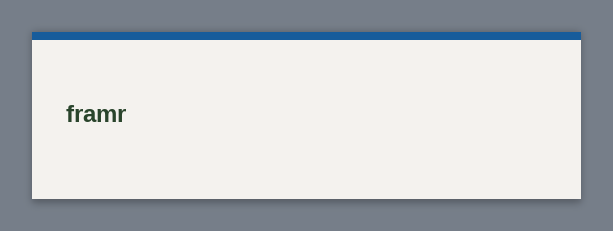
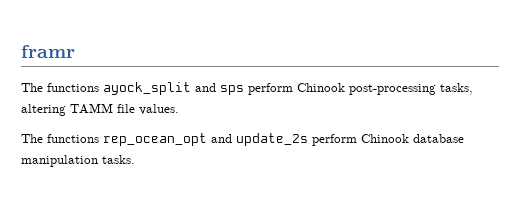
(126, 113) none -> [21,82,473,95] [21,103,179,116] [21,133,464,146] [21,155,135,167] // The functions ayock_split and sps perform Chinook post-processing tasks, altering TAMM file values. // The functions rep_ocean_opt and update_2s perform Chinook database manipulation tasks.

